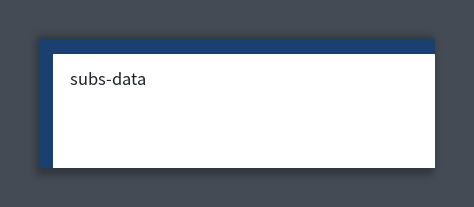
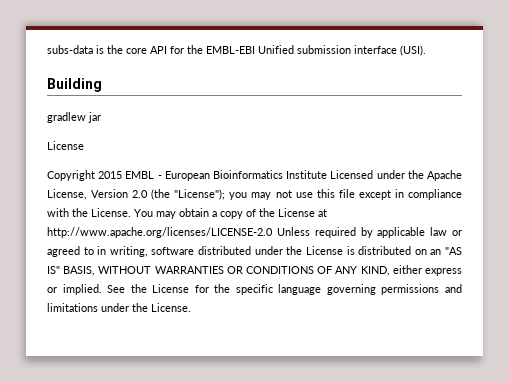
(146, 78) none -> [96,45,426,56] [47,78,102,92] [47,112,101,123] [47,141,84,150] [47,170,462,181] [47,189,463,200] [47,208,327,219] [47,227,462,238] [47,246,463,257] [47,265,462,276] [47,284,462,295] [47,303,191,312] is the core API for the EMBL-EBI Unified submission interface (USI). // Building // gradlew jar // License // Copyright 2015 EMBL - European Bioinformatics Institute Licensed under the Apache License, Version 2.0 (the "License"); you may not use this file except in compliance with the License. You may obtain a copy of the License at http://www.apache.org/licenses/LICENSE-2.0 Unless required by applicable law or agreed to in writing, software distributed under the License is distributed on an "AS IS" BASIS, WITHOUT WARRANTIES OR CONDITIONS OF ANY KIND, either express or implied. See the License for the specific language governing permissions and limitations under the License.

